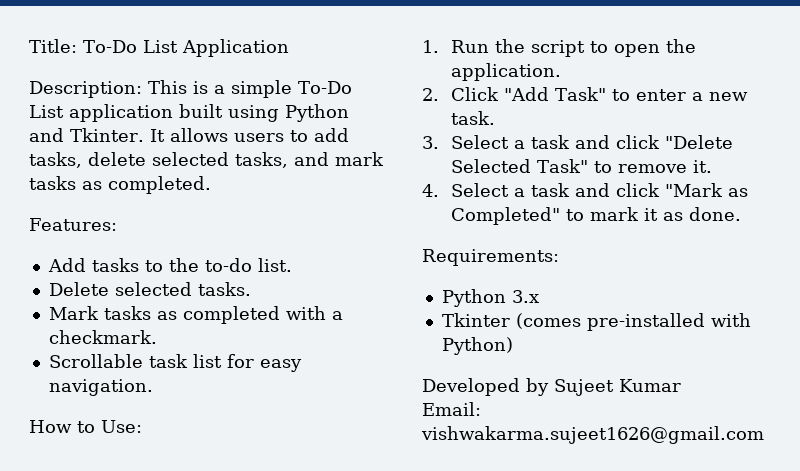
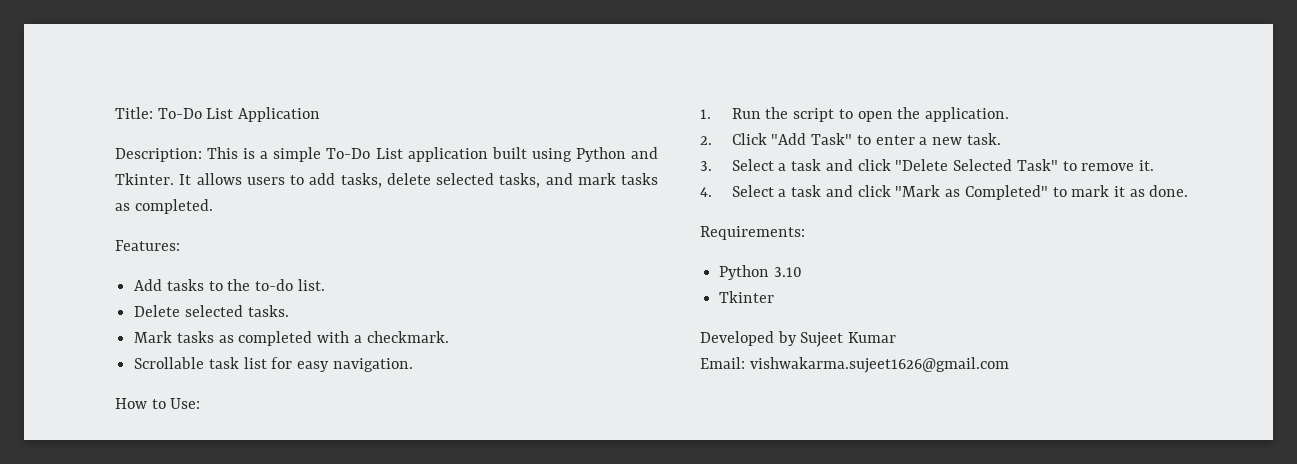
[511,290,539,303] 3.x -> [773,267,802,277] 3.10
[515,313,751,331] [441,337,513,355] (comes pre-installed with Python) -> (775, 297) none

